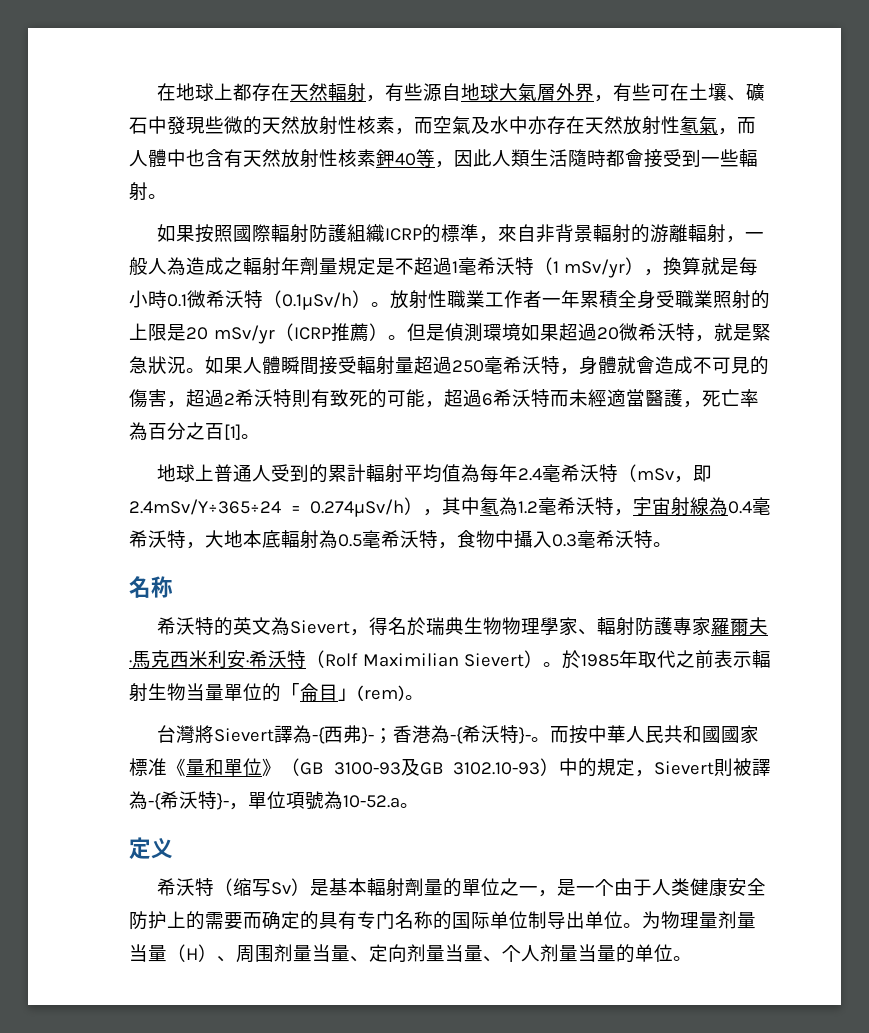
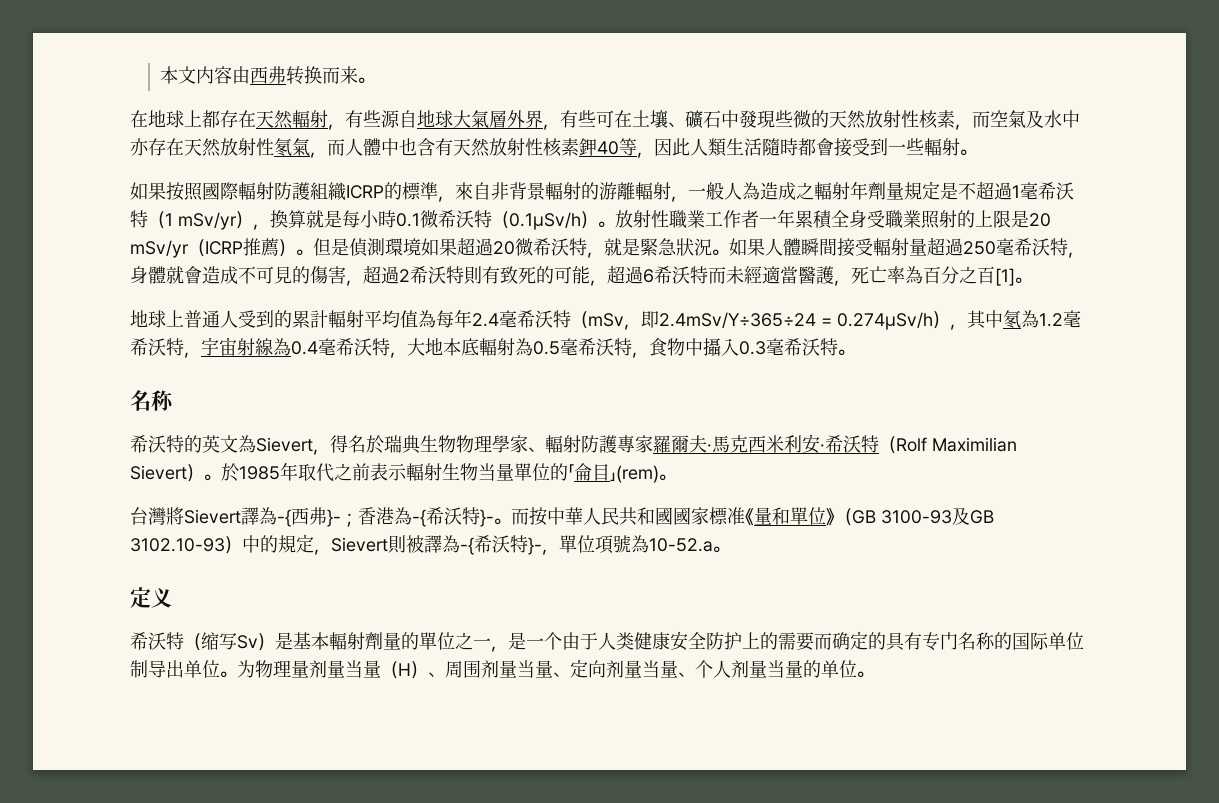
(157, 92) none -> [160,66,376,85] 本文内容由西弗转换而来。 //

